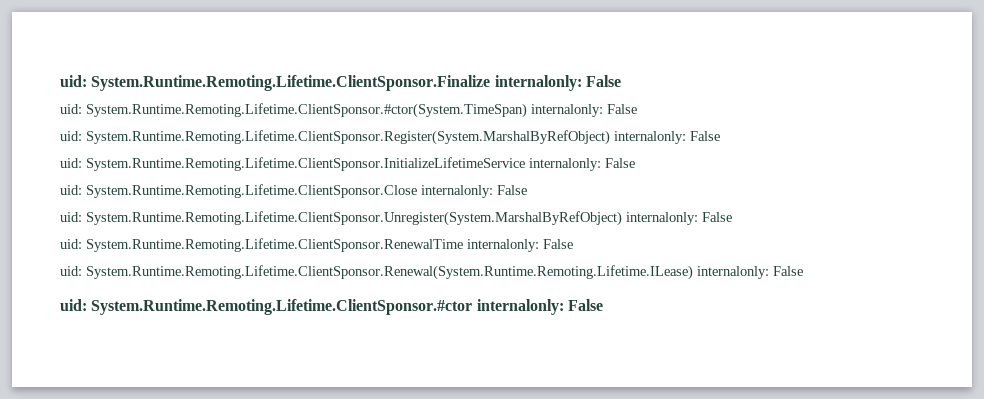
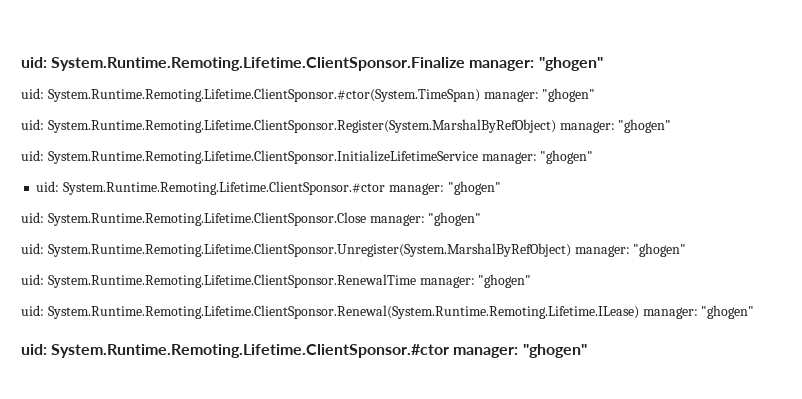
[494,75,621,91] internalonly: False -> [469,57,603,71] manager: "ghogen"
[531,104,637,117] internalonly: False -> [483,88,596,102] manager: "ghogen"
[614,131,720,144] internalonly: False -> [559,119,672,133] manager: "ghogen"
[529,158,635,171] internalonly: False -> [481,150,594,164] [36,181,501,195] manager: "ghogen" // uid: System.Runtime.Remoting.Lifetime.ClientSponsor.#ctor manager: "ghogen"
[421,185,527,198] internalonly: False -> [369,212,482,226] manager: "ghogen"
[626,212,732,225] internalonly: False -> [574,243,687,257] manager: "ghogen"
[467,239,573,252] internalonly: False -> [419,274,532,288] manager: "ghogen"
[697,266,803,279] [60,299,603,315] internalonly: False // uid: System.Runtime.Remoting.Lifetime.ClientSponsor.#ctor internalonly: False -> [642,305,755,319] [21,344,587,358] manager: "ghogen" // uid: System.Runtime.Remoting.Lifetime.ClientSponsor.#ctor manager: "ghogen"

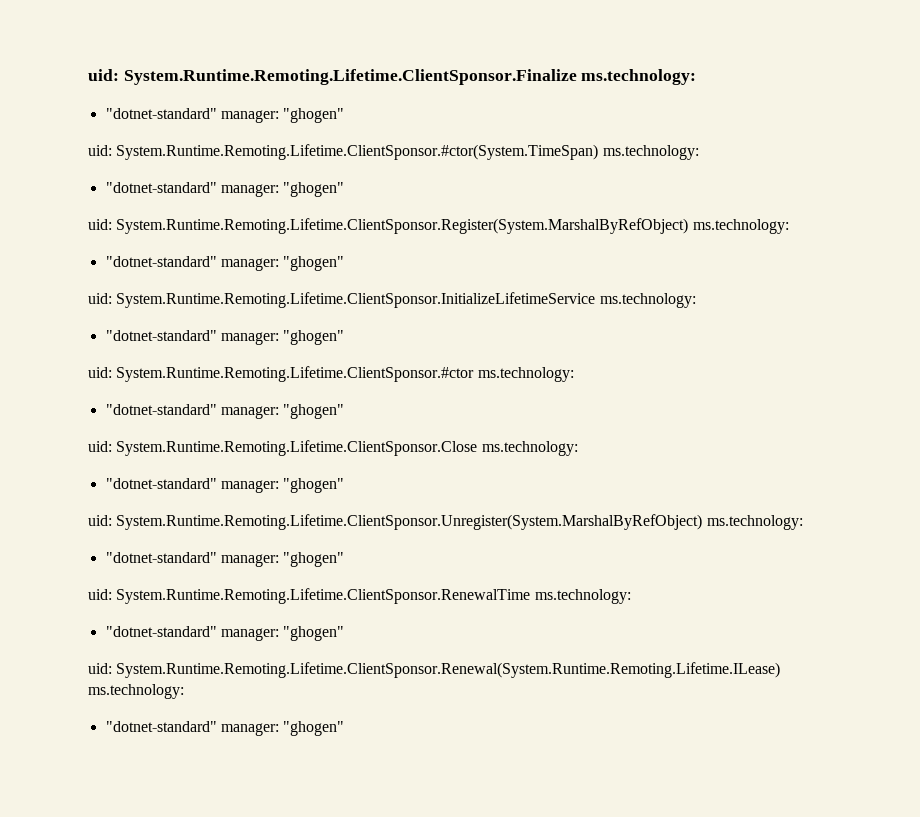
(466, 64) none -> [581,69,697,85] [105,108,217,119] ms.technology: // "dotnet-standard"
(480, 95) none -> [602,145,699,160] [105,182,217,193] ms.technology: // "dotnet-standard"
(556, 126) none -> [692,219,789,234] [105,256,217,267] ms.technology: // "dotnet-standard"
[481,150,594,164] [36,181,386,195] manager: "ghogen" // uid: System.Runtime.Remoting.Lifetime.ClientSponsor.#ctor -> [599,293,696,308] [105,330,345,345] [88,366,574,382] [105,404,217,415] ms.technology: // "dotnet-standard" manager: "ghogen" // uid: System.Runtime.Remoting.Lifetime.ClientSponsor.#ctor ms.technology: // "dotnet-standard"
(366, 219) none -> [481,441,578,456] [105,478,217,489] ms.technology: // "dotnet-standard"
(571, 250) none -> [706,515,803,530] [105,552,217,563] ms.technology: // "dotnet-standard"
(416, 281) none -> [534,589,631,604] [105,626,217,637] ms.technology: // "dotnet-standard"
[642,305,755,319] [21,344,587,358] manager: "ghogen" // uid: System.Runtime.Remoting.Lifetime.ClientSponsor.#ctor manager: "ghogen" -> [88,684,184,699] [105,721,345,736] ms.technology: // "dotnet-standard" manager: "ghogen"

